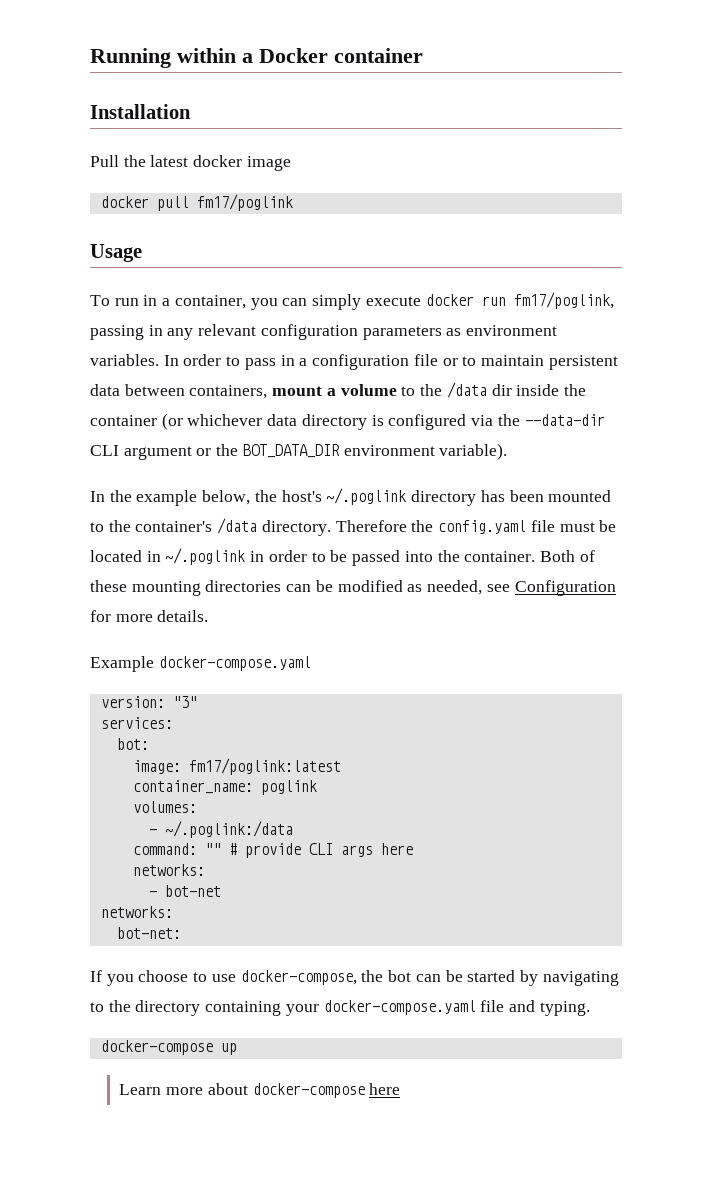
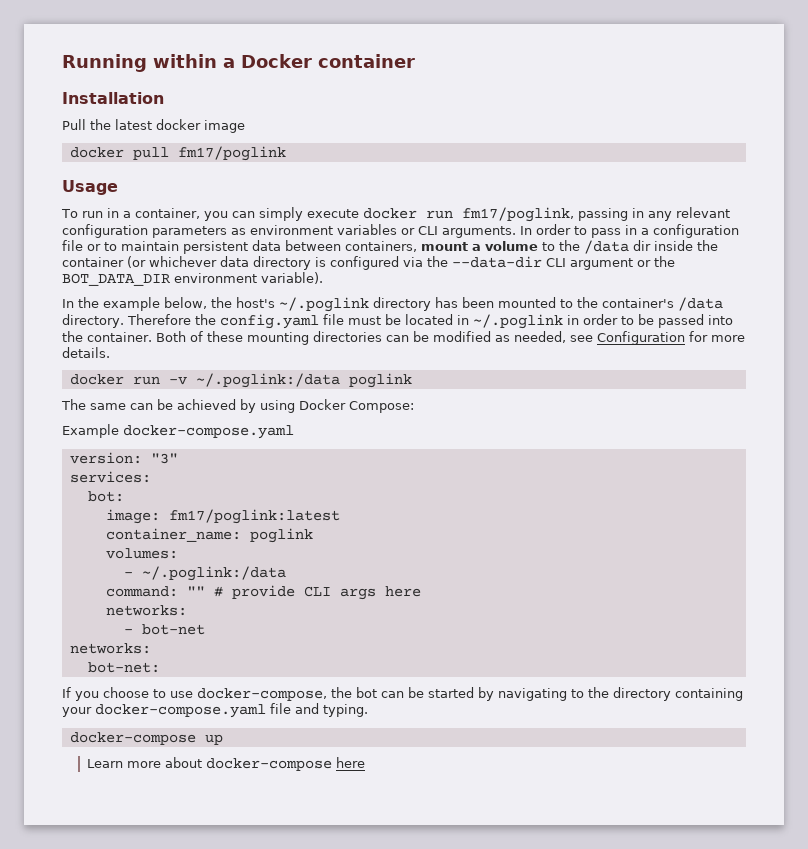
[90,354,159,366] variables. -> [337,224,516,238] variables or CLI arguments.
(209, 616) none -> [69,373,412,388] [61,399,414,413] // docker run -v ~/.poglink:/data poglink // The same can be achieved by using Docker Compose:

